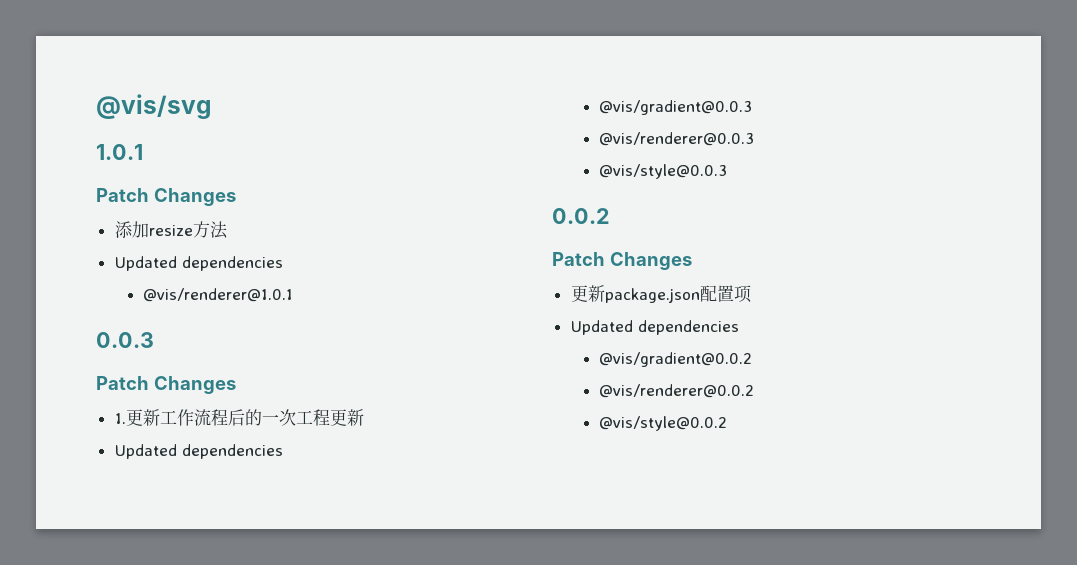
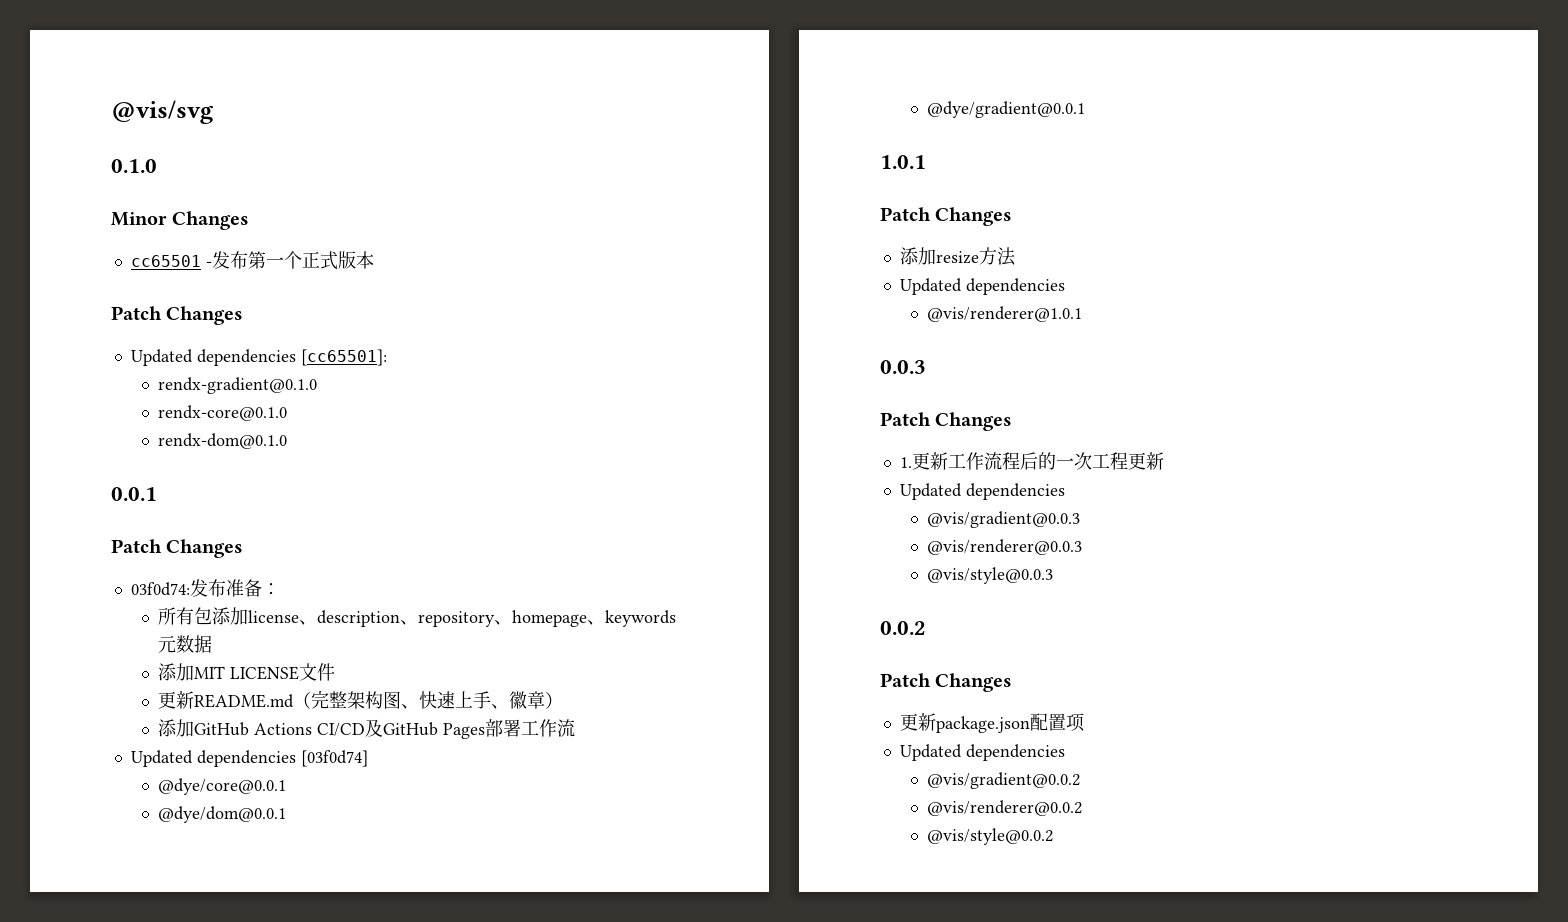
(211, 106) none -> [111,159,157,173] [111,211,250,230] [130,251,374,270] [111,306,244,325] [130,349,387,366] [158,377,318,394] [158,405,288,421] [158,433,288,449] [111,487,157,501] [111,539,244,558] [130,579,280,597] [158,607,677,627] [158,635,213,653] [158,663,336,681] [158,690,564,709] [158,719,576,739] [130,750,368,767] [158,778,287,795] [158,806,287,823] [927,101,1086,118] // 0.1.0 // Minor Changes // cc65501 -发布第一个正式版本 // Patch Changes // Updated dependencies [cc65501]: // rendx-gradient@0.1.0 // rendx-core@0.1.0 // rendx-dom@0.1.0 // 0.0.1 // Patch Changes // 03f0d74:发布准备： // 所有包添加license、description、repository、homepage、keywords元数据 // 添加MIT LICENSE文件 // 更新README.md（完整架构图、快速上手、徽章） // 添加GitHub Actions CI/CD及GitHub Pages部署工作流 // Updated dependencies [03f0d74] // @dye/core@0.0.1 // @dye/dom@0.0.1 // @dye/gradient@0.0.1

